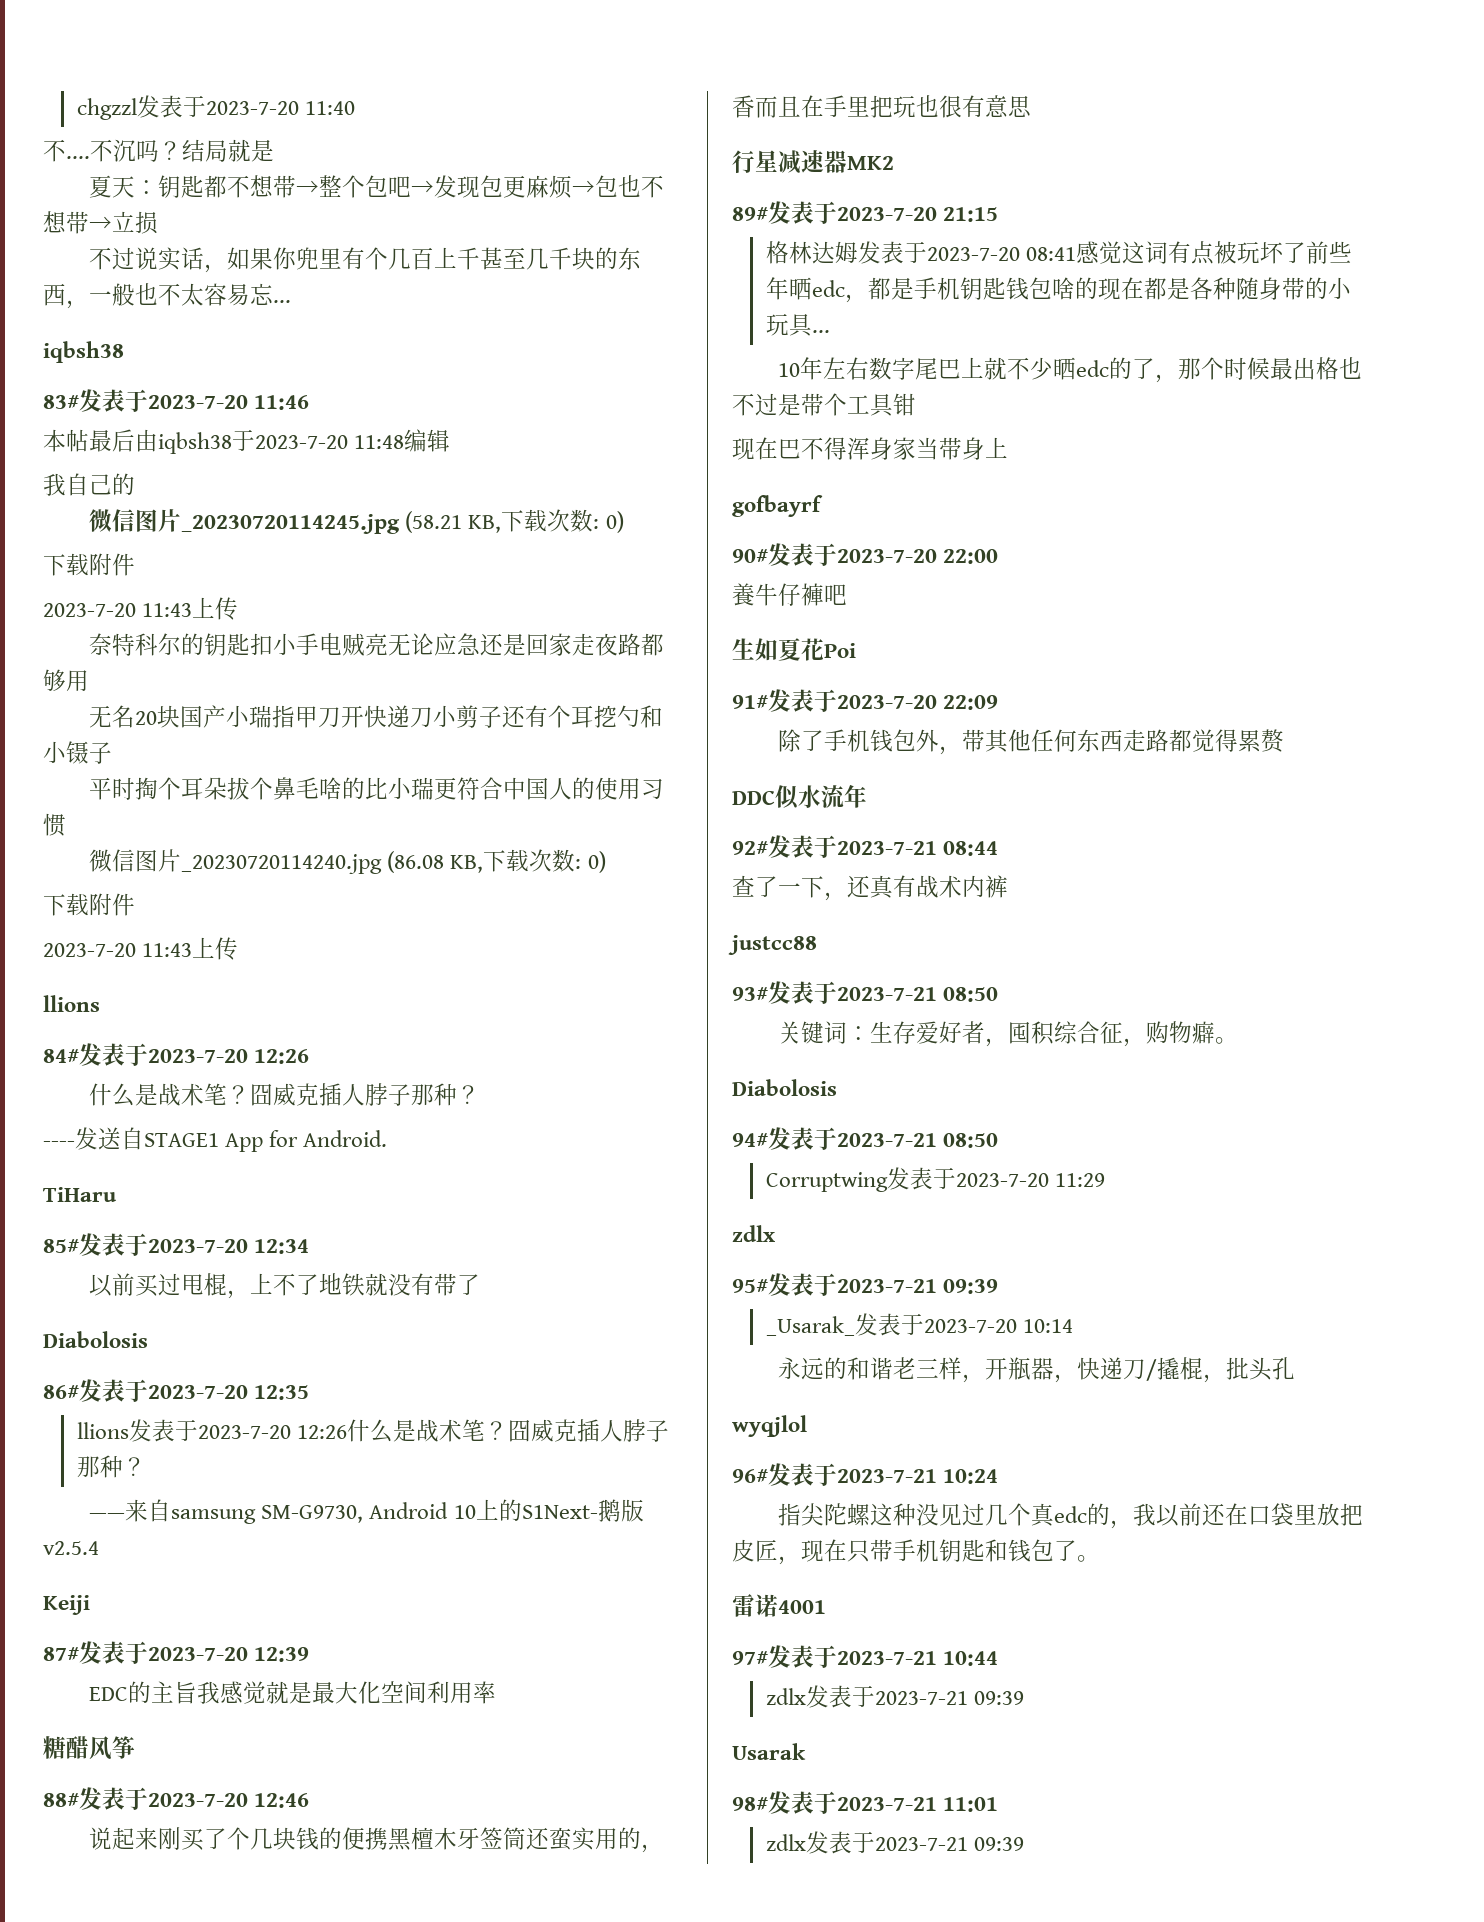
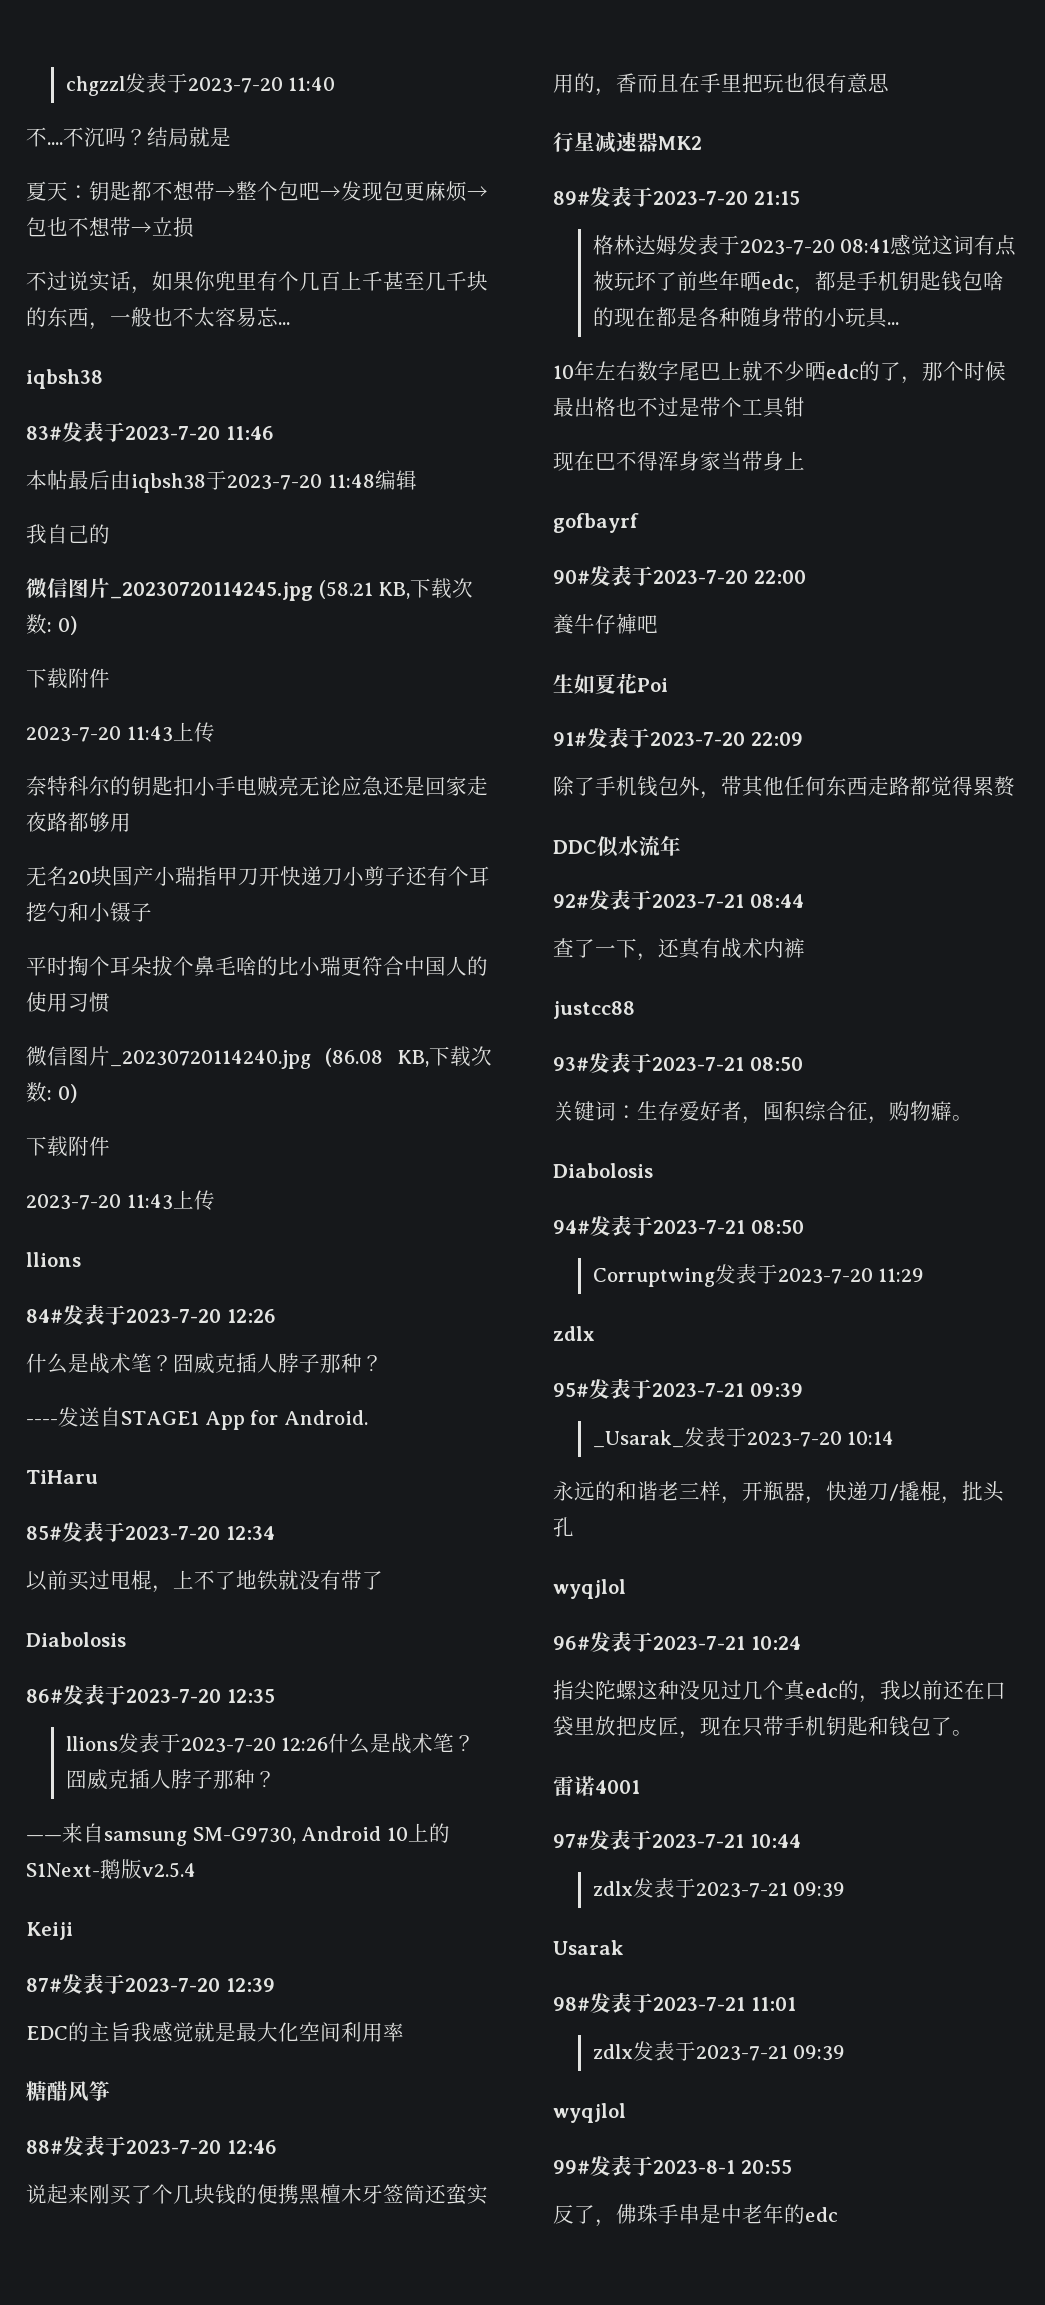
(1024, 1844) none -> [553,2103,626,2123] [553,2155,792,2176] [553,2204,838,2227] // wyqjlol // 99#发表于2023-8-1 20:55 // 反了，佛珠手串是中老年的edc

